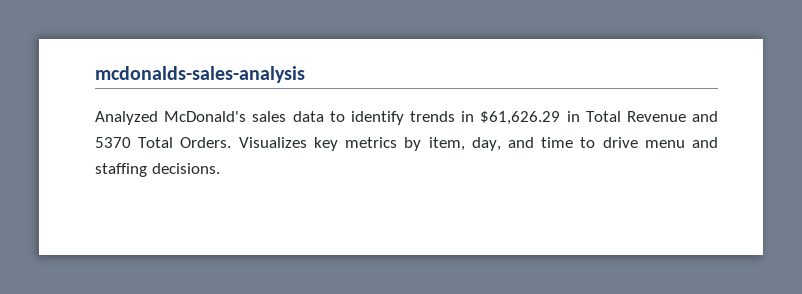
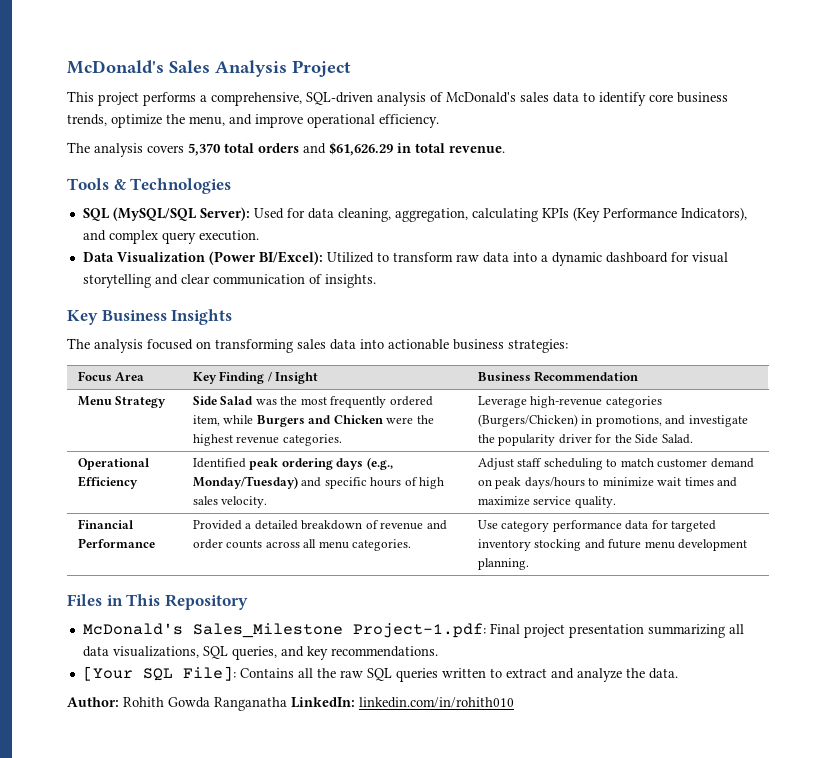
[95,66,305,83] [95,111,158,125] mcdonalds-sales-analysis // Analyzed -> [67,60,351,77] [67,91,443,106] McDonald's Sales Analysis Project // This project performs a comprehensive, SQL-driven analysis of
[409,111,718,125] [95,137,718,151] [95,163,220,177] trends in $61,626.29 in Total Revenue and 5370 Total Orders. Visualizes key metrics by item, day, and time to drive menu and staffing decisions. -> [649,92,728,103] [67,114,439,128] [67,142,505,157] [67,178,232,194] [82,207,747,222] [82,230,259,244] [82,251,728,266] [82,274,376,288] [67,309,233,325] [67,338,568,353] [77,371,145,381] [192,371,319,384] [477,371,639,382] [77,396,167,408] [192,396,433,408] [192,415,434,427] [192,434,342,446] [477,396,662,408] [477,414,748,427] [477,434,693,446] [77,458,150,470] [77,476,138,489] [192,457,393,470] [192,476,445,489] [192,496,268,508] [477,458,754,470] [477,477,738,489] [477,496,616,508] [77,519,134,529] [77,538,155,548] [192,520,447,530] [192,539,412,551] [477,520,717,532] [477,539,748,551] [477,558,529,570] [67,594,248,610] [82,623,744,638] [82,646,438,660] [82,666,678,682] [67,697,514,711] core business trends, optimize the menu, and improve operational efficiency. // The analysis covers 5,370 total orders and $61,626.29 in total revenue. // Tools & Technologies // SQL (MySQL/SQL Server): Used for data cleaning, aggregation, calculating KPIs (Key Performance Indicators), and complex query execution. // Data Visualization (Power BI/Excel): Utilized to transform raw data into a dynamic dashboard for visual storytelling and clear communication of insights. // Key Business Insights // The analysis focused on transforming sales data into actionable business strategies: // Focus Area | Key Finding / Insight | Business Recommendation // Menu Strategy | Side Salad was the most frequently ordered item, while Burgers and Chicken were the highest revenue categories. | Leverage high-revenue categories (Burgers/Chicken) in promotions, and investigate the popularity driver for the Side Salad. // Operational Efficiency | Identified peak ordering days (e.g., Monday/Tuesday) and specific hours of high sales velocity. | Adjust staff scheduling to match customer demand on peak days/hours to minimize wait times and maximize service quality. // Financial Performance | Provided a detailed breakdown of revenue and order counts across all menu categories. | Use category performance data for targeted inventory stocking and future menu development planning. // Files in This Repository // McDonald's Sales_Milestone Project-1.pdf: Final project presentation summarizing all data visualizations, SQL queries, and key recommendations. // [Your SQL File]: Contains all the raw SQL queries written to extract and analyze the data. // Author: Rohith Gowda Ranganatha LinkedIn: linkedin.com/in/rohith010

